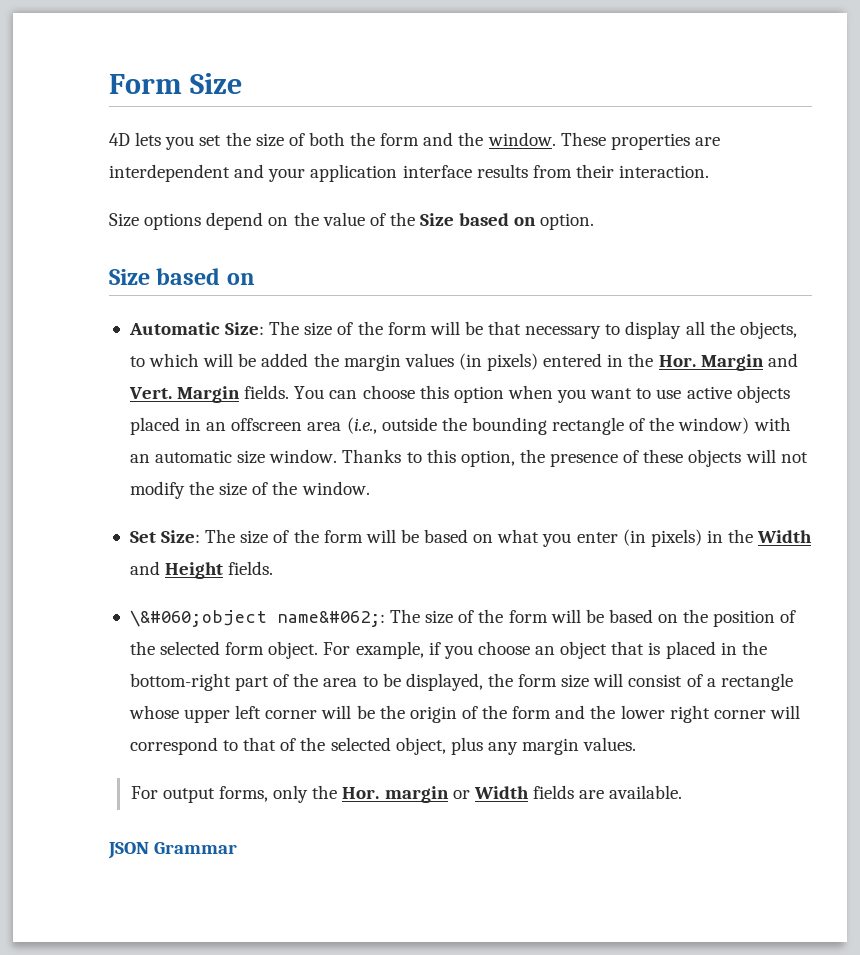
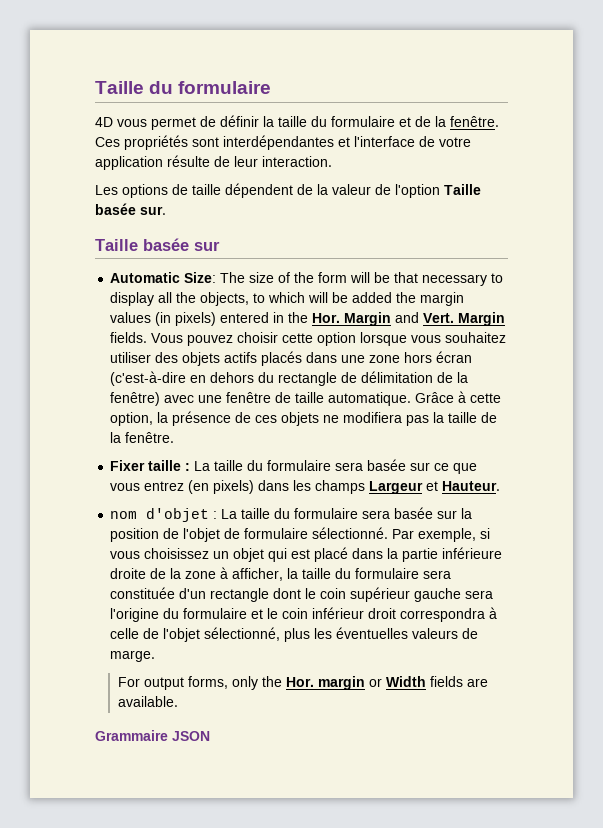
[109,73,243,94] [109,132,720,150] [109,164,710,182] [109,212,595,230] [109,268,255,285] Form Size // 4D lets you set the size of both the form and the window. These properties are interdependent and your application interface results from their interaction. // Size options depend on the value of the Size based on option. // Size based on -> [95,81,272,94] [95,115,499,130] [95,135,471,150] [95,155,332,170] [95,183,481,198] [95,203,166,215] [95,238,220,251] Taille du formulaire // 4D vous permet de définir la taille du formulaire et de la fenêtre. Ces propriétés sont interdépendantes et l'interface de votre application résulte de leur interaction. // Les options de taille dépendent de la valeur de l'option Taille basée sur. // Taille basée sur
[294,385,790,403] [129,417,791,435] [129,449,808,467] [129,481,370,499] [129,529,813,547] [129,561,274,579] [129,609,797,627] [129,641,767,659] [129,673,793,691] [128,705,800,723] [129,737,637,755] You can choose this option when you want to use active objects placed in an offscreen area (i.e., outside the bounding rectangle of the window) with an automatic size window. Thanks to this option, the presence of these objects will not modify the size of the window. // Set Size: The size of the form will be based on what you enter (in pixels) in the Width and Height fields. // \&#060;object name&#062;: The size of the form will be based on the position of the selected form object. For example, if you choose an object that is placed in the bottom-right part of the area to be displayed, the form size will consist of a rectangle whose upper left corner will be the origin of the form and the lower right corner will correspond to that of the selected object, plus any margin values. -> [151,332,507,346] [110,351,473,366] [110,371,469,386] [110,391,502,406] [110,411,498,426] [110,432,175,443] [110,459,478,474] [110,480,501,494] [110,507,473,522] [110,527,491,542] [110,547,503,562] [110,567,452,581] [110,587,494,602] [110,607,498,622] [110,627,479,642] [110,650,156,662] Vous pouvez choisir cette option lorsque vous souhaitez utiliser des objets actifs placés dans une zone hors écran (c'est-à-dire en dehors du rectangle de délimitation de la fenêtre) avec une fenêtre de taille automatique. Grâce à cette option, la présence de ces objets ne modifiera pas la taille de la fenêtre. // Fixer taille : La taille du formulaire sera basée sur ce que vous entrez (en pixels) dans les champs Largeur et Hauteur. // nom d'objet : La taille du formulaire sera basée sur la position de l'objet de formulaire sélectionné. Par exemple, si vous choisissez un objet qui est placé dans la partie inférieure droite de la zone à afficher, la taille du formulaire sera constituée d'un rectangle dont le coin supérieur gauche sera l'origine du formulaire et le coin inférieur droit correspondra à celle de l'objet sélectionné, plus les éventuelles valeurs de marge.
[108,842,238,859] JSON Grammar -> [95,730,210,741] Grammaire JSON

